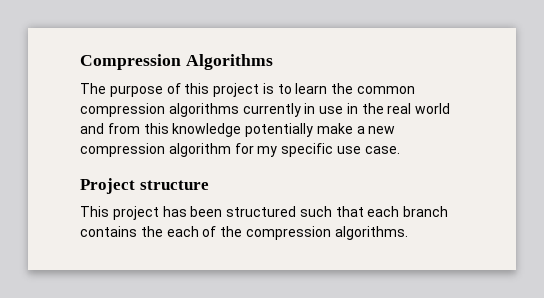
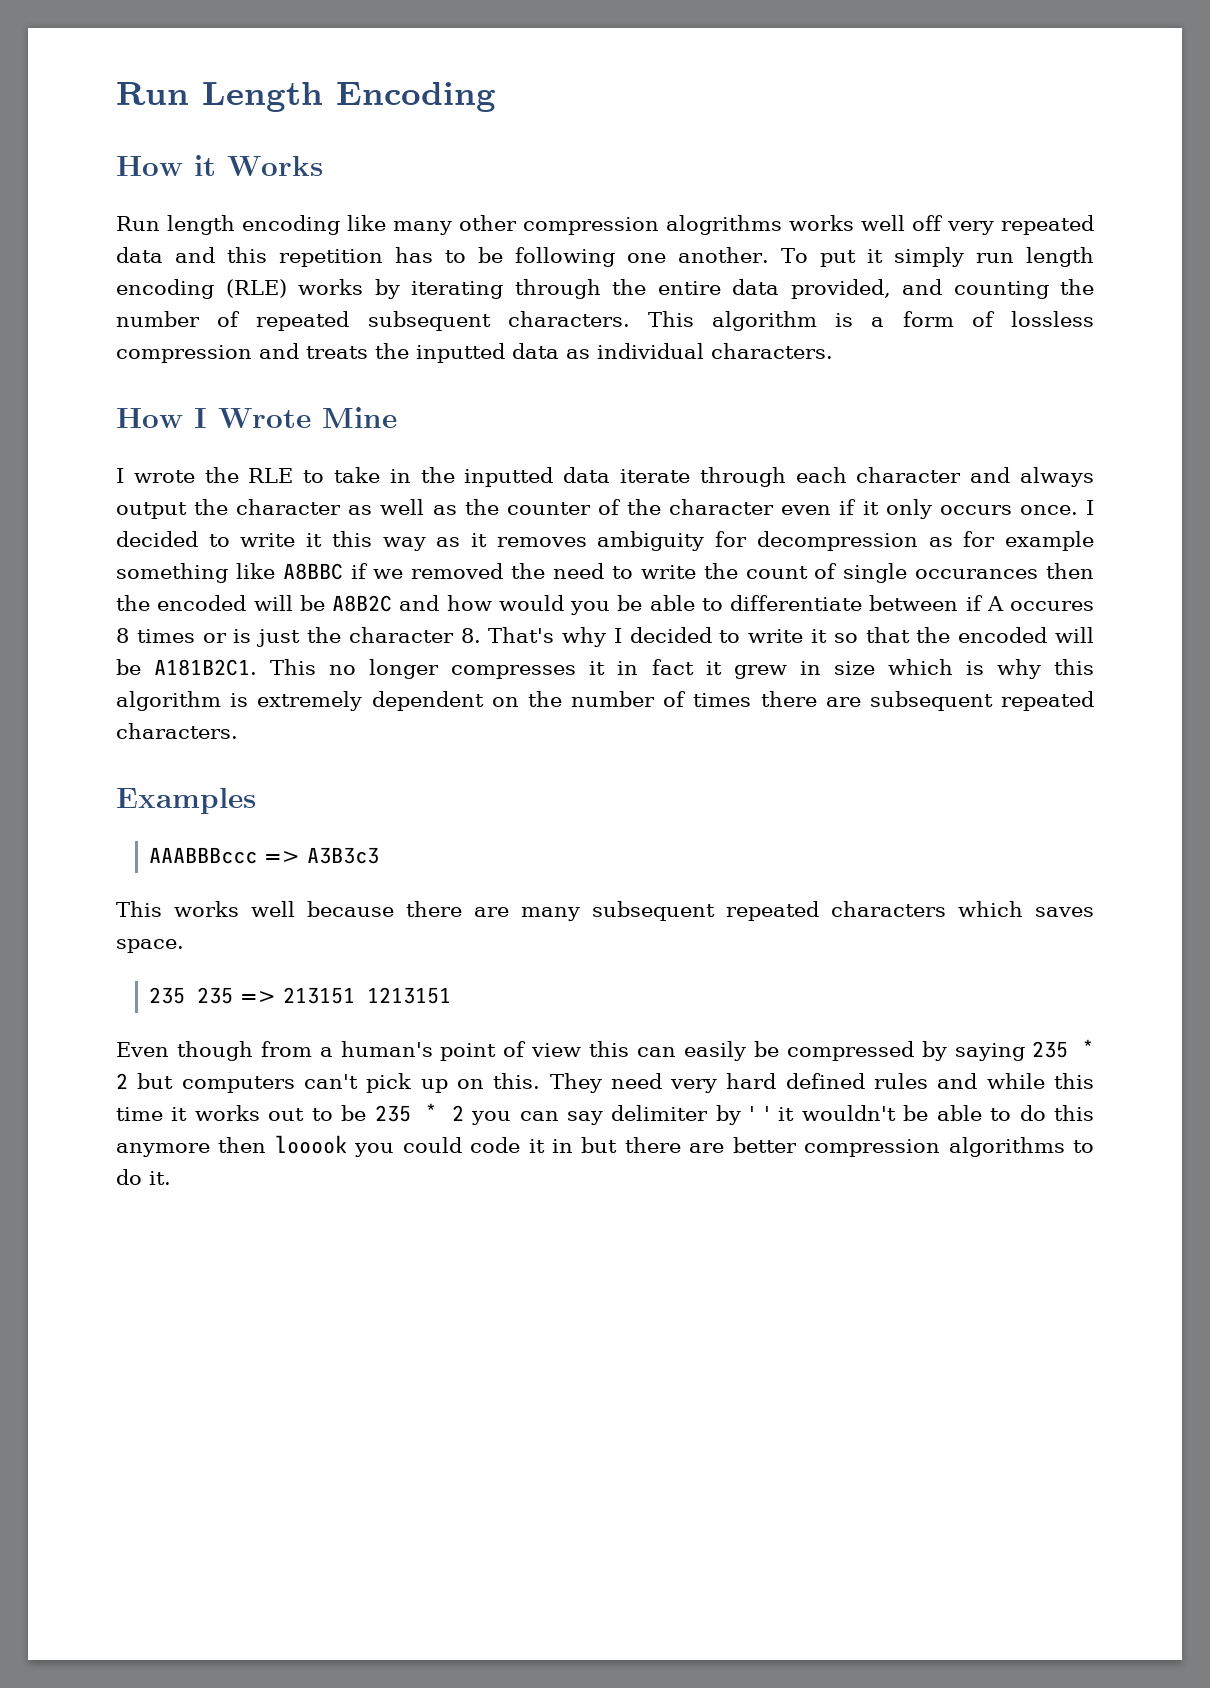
[80,54,273,70] [80,83,416,97] [80,103,451,117] [80,123,396,137] [80,143,400,157] [80,178,209,194] [80,206,449,220] [80,226,408,240] Compression Algorithms // The purpose of this project is to learn the common compression algorithms currently in use in the real world and from this knowledge potentially make a new compression algorithm for my specific use case. // Project structure // This project has been structured such that each branch contains the each of the compression algorithms. -> [116,82,496,112] [116,155,323,176] [116,215,1094,235] [116,247,1094,267] [116,279,1094,299] [116,311,1094,331] [116,343,833,363] [116,407,397,428] [116,467,1094,487] [116,499,1094,519] [116,531,1094,551] [116,563,1094,583] [116,595,1094,615] [116,627,1094,647] [116,659,1094,679] [116,691,1094,711] [116,723,238,739] [116,788,256,814] [149,847,380,864] [116,901,1094,921] [116,939,184,953] [149,987,452,1004] [116,1039,1095,1061] [116,1073,1094,1093] [116,1103,1095,1125] [116,1135,1094,1157] [116,1169,171,1185] Run Length Encoding // How it Works // Run length encoding like many other compression alogrithms works well off very repeated data and this repetition has to be following one another. To put it simply run length encoding (RLE) works by iterating through the entire data provided, and counting the number of repeated subsequent characters. This algorithm is a form of lossless compression and treats the inputted data as individual characters. // How I Wrote Mine // I wrote the RLE to take in the inputted data iterate through each character and always output the character as well as the counter of the character even if it only occurs once. I decided to write it this way as it removes ambiguity for decompression as for example something like A8BBC if we removed the need to write the count of single occurances then the encoded will be A8B2C and how would you be able to differentiate between if A occures 8 times or is just the character 8. That's why I decided to write it so that the encoded will be A181B2C1. This no longer compresses it in fact it grew in size which is why this algorithm is extremely dependent on the number of times there are subsequent repeated characters. // Examples // AAABBBccc => A3B3c3 // This works well because there are many subsequent repeated characters which saves space. // 235 235 => 213151 1213151 // Even though from a human's point of view this can easily be compressed by saying 235 * 2 but computers can't pick up on this. They need very hard defined rules and while this time it works out to be 235 * 2 you can say delimiter by ' ' it wouldn't be able to do this anymore then looook you could code it in but there are better compression algorithms to do it.

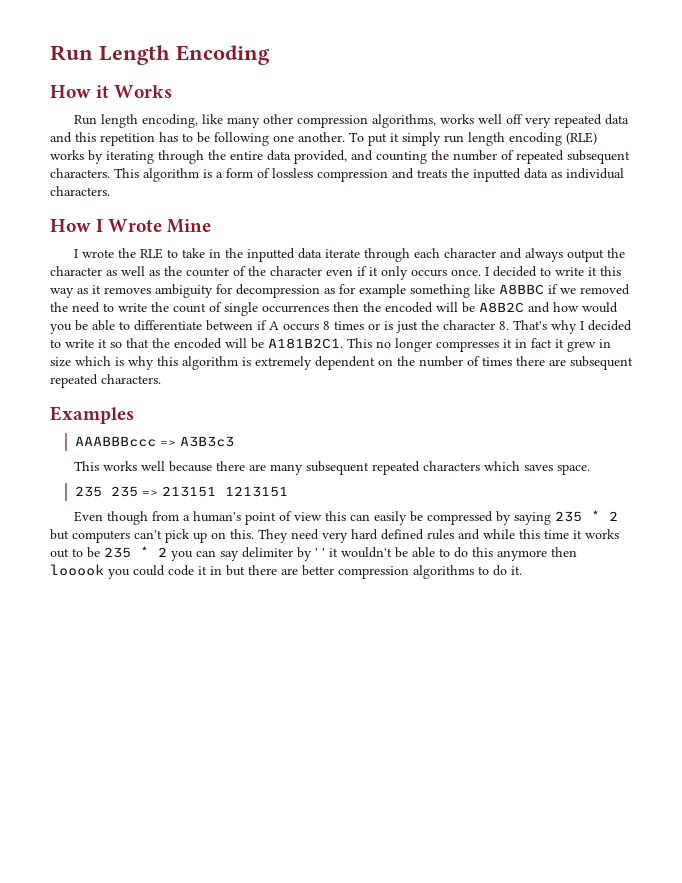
[242,215,340,235] encoding -> [142,114,199,128] encoding,
[666,215,782,235] alogrithms -> [372,114,437,128] algorithms,
[915,569,1039,579] occurances -> [262,305,329,313] occurrences
[1010,601,1094,611] occures -> [283,323,319,331] occurs

